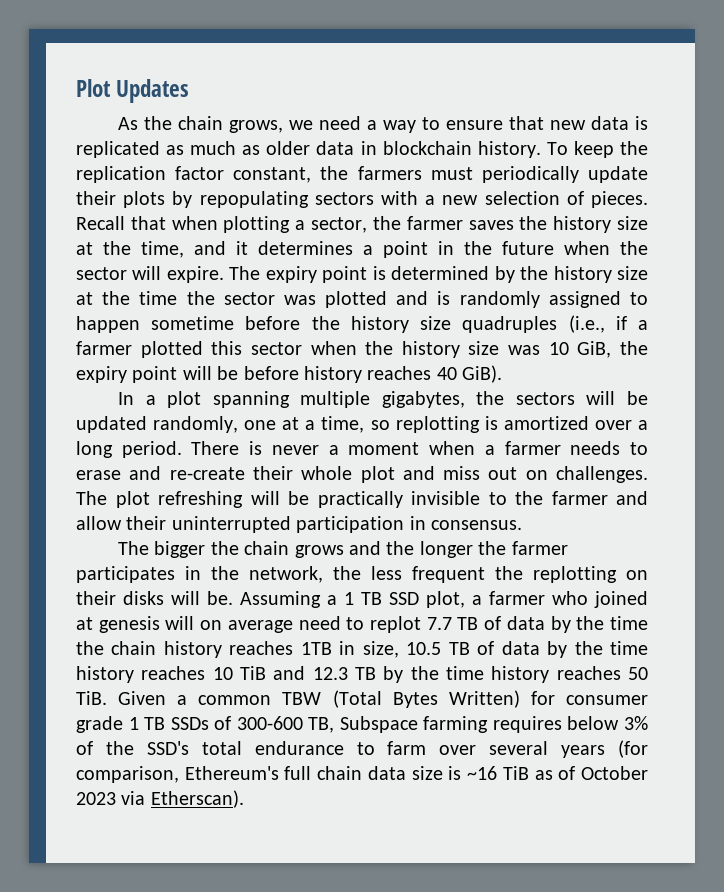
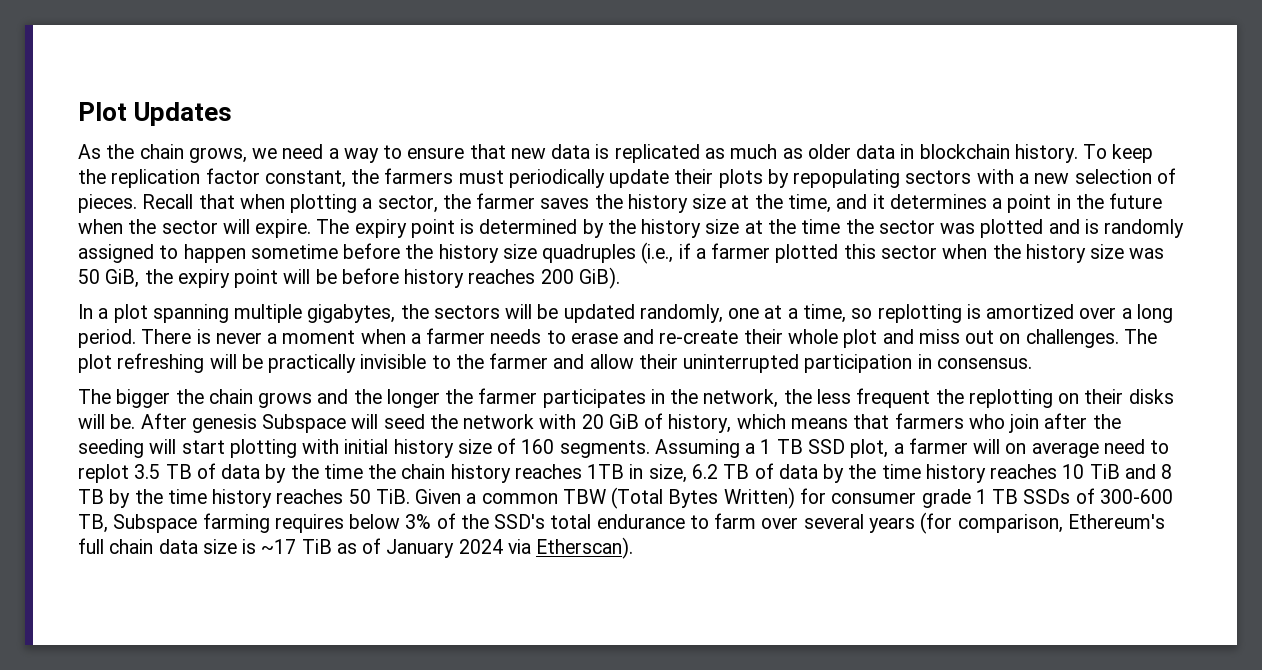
[548,342,569,355] 10 -> [78,269,100,284] 50
[436,367,457,380] 40 -> [540,269,574,284] 200
(233, 598) none -> [140,413,1121,433] [78,438,650,458] After genesis Subspace will seed the network with 20 GiB of history, which means that farmers who join after the seeding will start plotting with initial history size of 160 segments.
[552,591,648,608] [76,616,160,633] who joined at genesis -> (968, 446) none
[426,617,452,630] 7.7 -> [134,464,161,479] 3.5
[406,642,442,655] 10.5 -> [691,464,718,479] 6.2
[312,667,348,680] 12.3 -> [1161,464,1173,479] 8
[467,766,498,780] ~16 -> [261,539,297,554] ~17
[581,766,649,780] [76,792,116,805] October 2023 -> [386,539,503,558] January 2024

